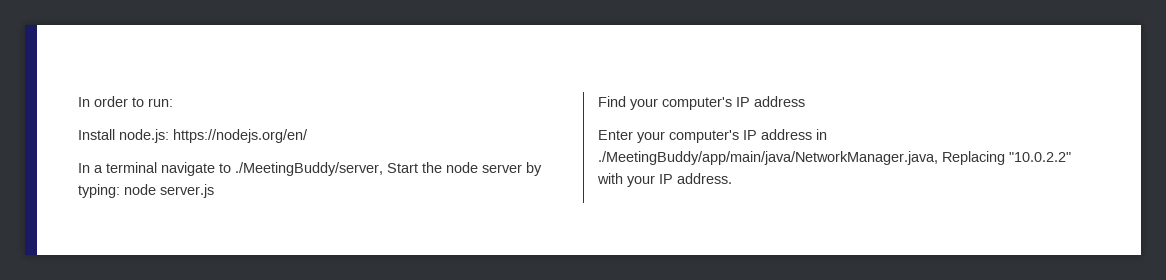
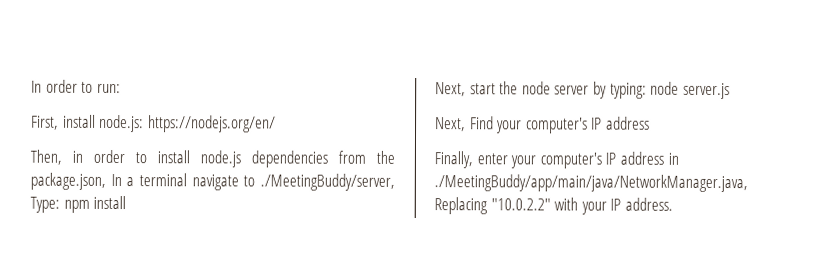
[78,129,115,140] Install -> [31,114,96,130] First, install
(308, 136) none -> [30,149,395,168] [30,172,106,190] Then, in order to install node.js dependencies from the package.json,
[387,163,418,173] Start -> [30,195,127,213] [435,82,496,97] Type: npm install // Next, start
(214, 191) none -> [435,117,466,132] Next,
[598,130,633,140] Enter -> [434,151,508,169] Finally, enter

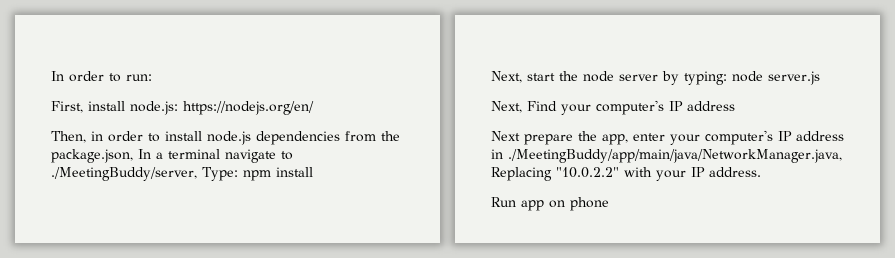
[434,151,473,169] Finally, -> [491,131,628,145] Next prepare the app,
(673, 204) none -> [491,197,609,211] // Run app on phone

